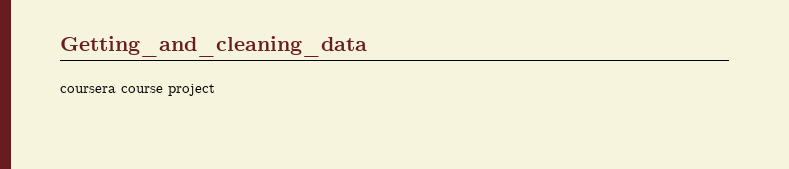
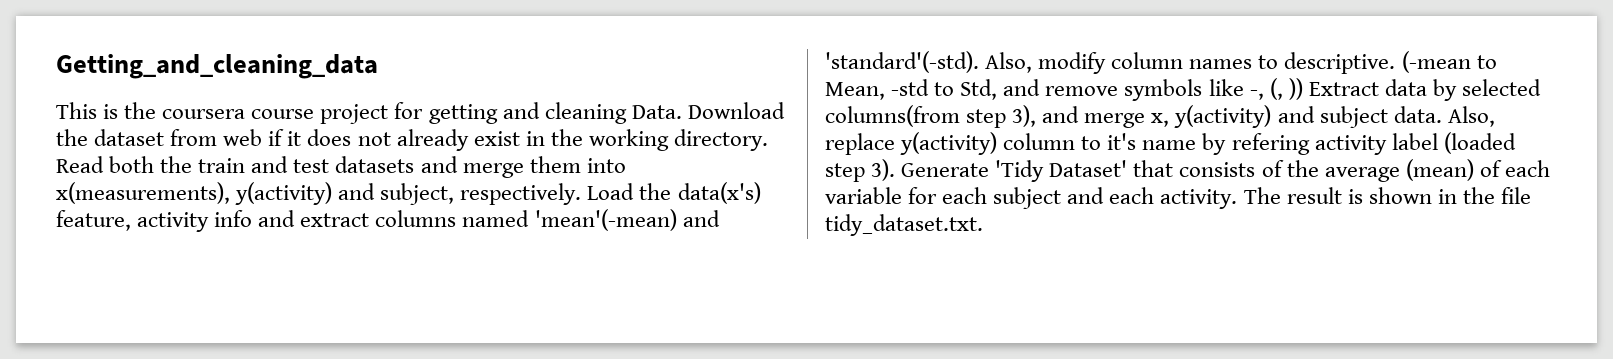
[60,84,215,96] coursera course project -> [56,102,785,124] [56,129,768,151] [56,156,626,178] [56,182,761,205] [56,209,720,232] [825,51,1497,74] [825,78,1542,101] [825,105,1495,128] [825,132,1516,155] [825,159,1550,182] [825,187,1531,209] [825,214,983,236] This is the coursera course project for getting and cleaning Data. Download the dataset from web if it does not already exist in the working directory. Read both the train and test datasets and merge them into x(measurements), y(activity) and subject, respectively. Load the data(x's) feature, activity info and extract columns named 'mean'(-mean) and 'standard'(-std). Also, modify column names to descriptive. (-mean to Mean, -std to Std, and remove symbols like -, (, )) Extract data by selected columns(from step 3), and merge x, y(activity) and subject data. Also, replace y(activity) column to it's name by refering activity label (loaded step 3). Generate 'Tidy Dataset' that consists of the average (mean) of each variable for each subject and each activity. The result is shown in the file tidy_dataset.txt.

